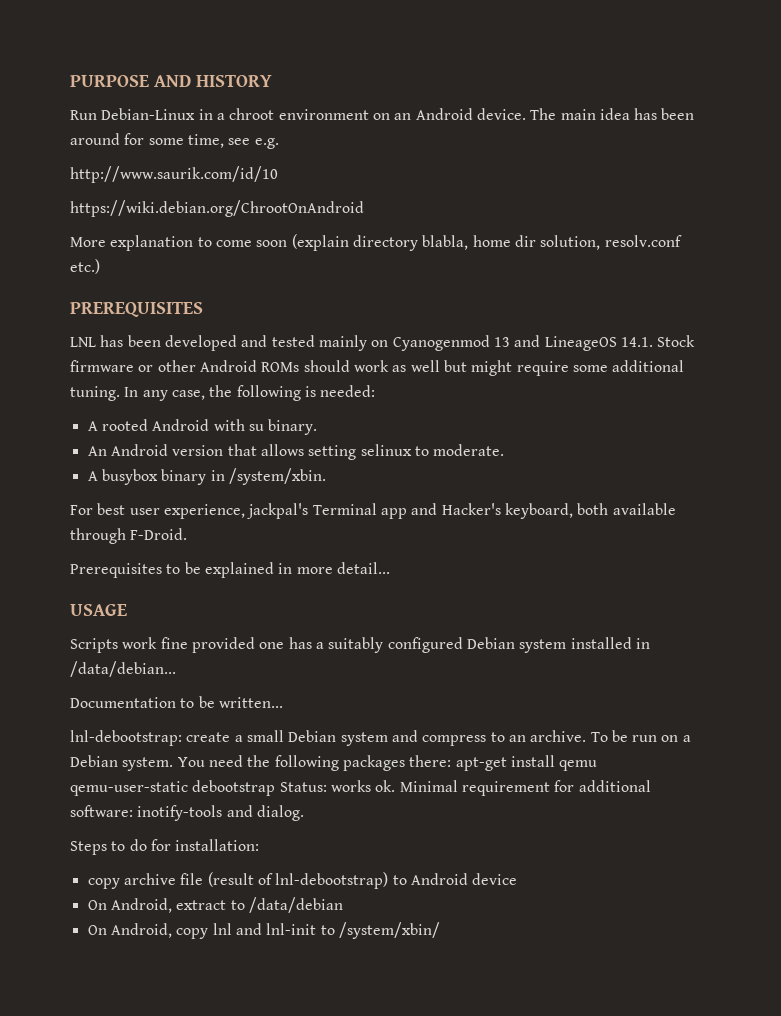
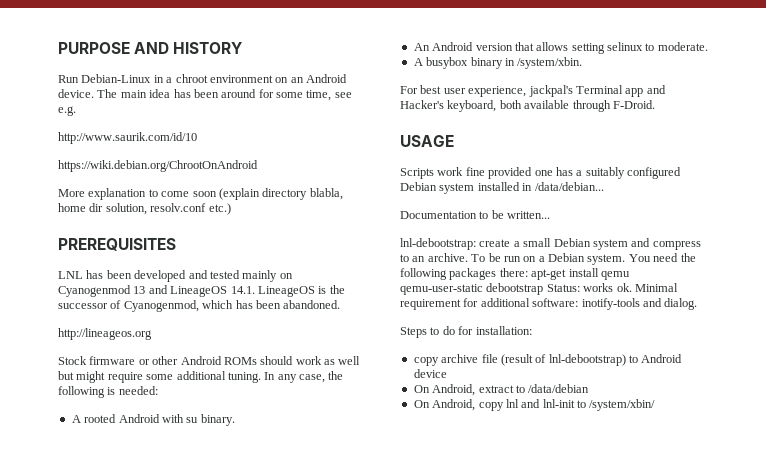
(653, 342) none -> [257,285,345,297] [58,300,341,312] [58,328,152,340] LineageOS is the successor of Cyanogenmod, which has been abandoned. // http://lineageos.org //
[70,562,390,578] // Prerequisites to be explained in more detail... -> (655, 104) none

